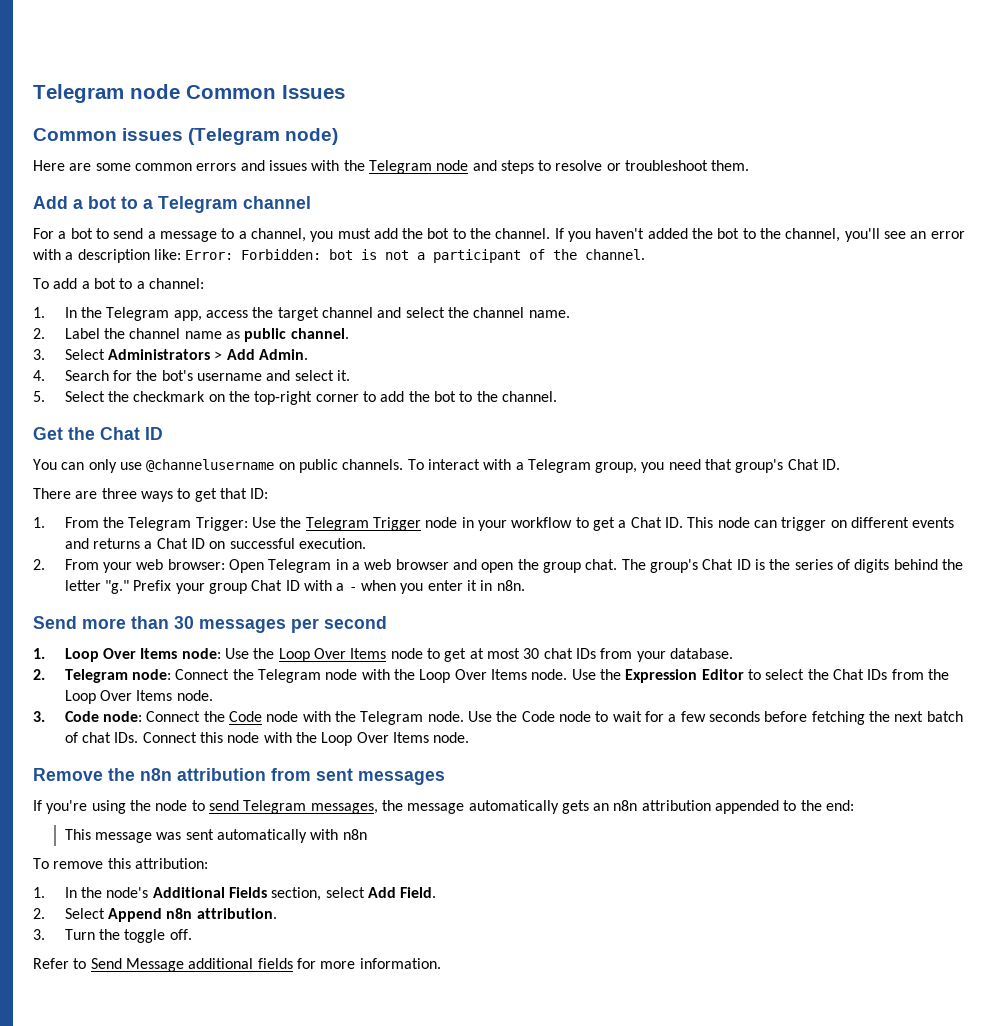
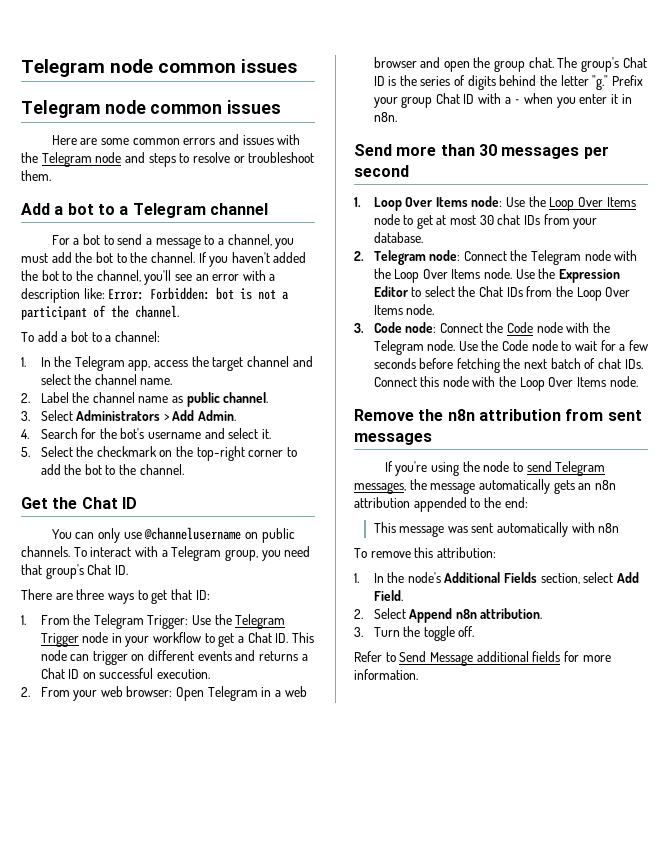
[33,84,345,103] [33,128,339,145] Telegram node Common Issues // Common issues (Telegram node) -> [21,59,298,77] [21,100,282,118] Telegram node common issues // Telegram node common issues

